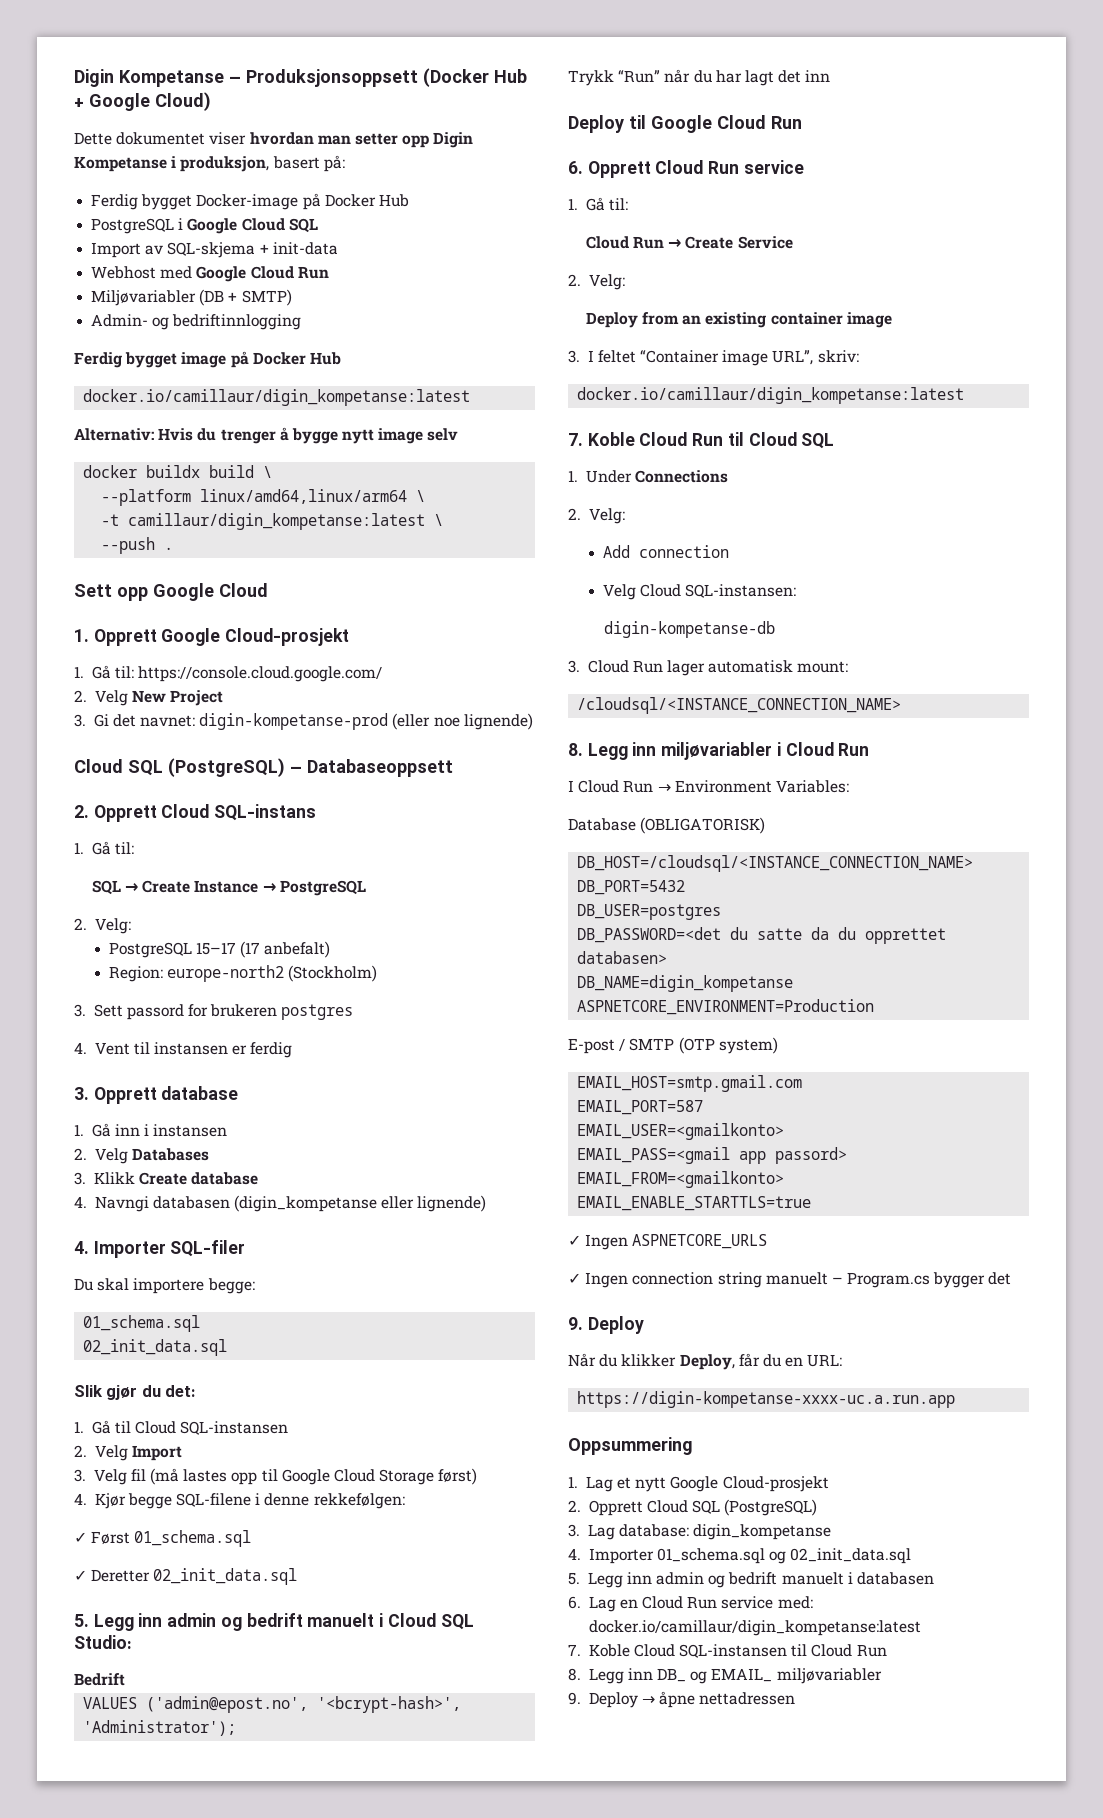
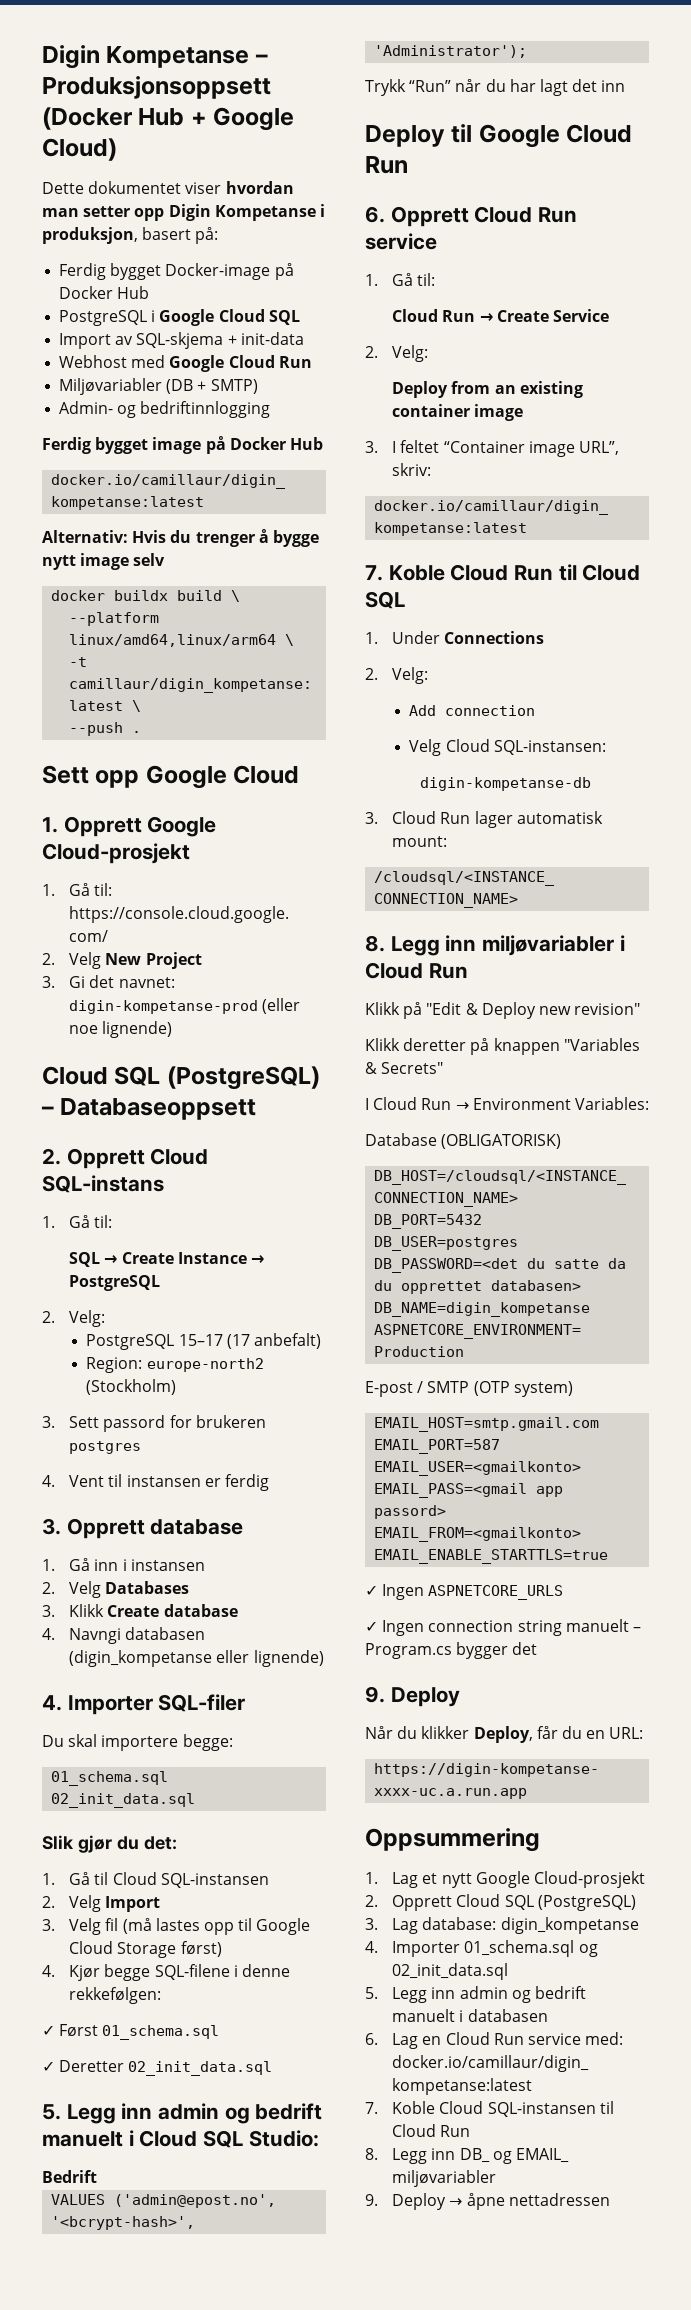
(870, 749) none -> [365,1002,641,1019] [365,1038,640,1055] [365,1062,444,1074] // Klikk på "Edit & Deploy new revision" // Klikk deretter på knappen "Variables & Secrets"

